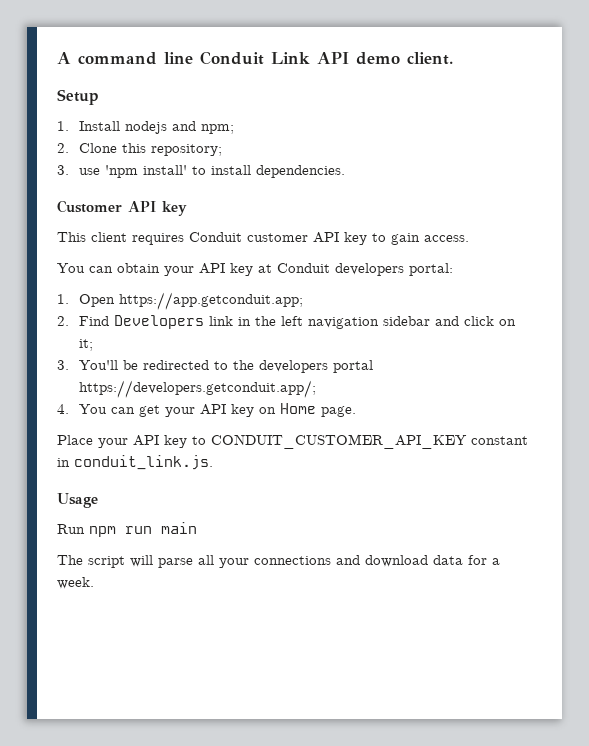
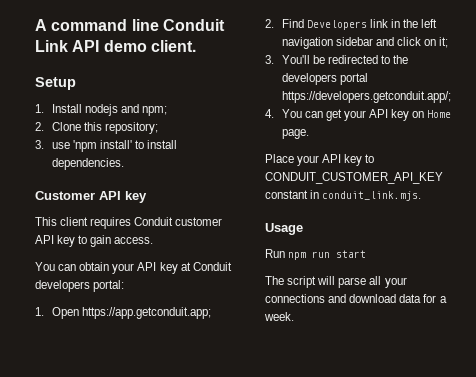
[74,455,213,470] conduit_link.js. -> [322,191,422,201] conduit_link.mjs.
[161,522,197,534] main -> [336,250,367,258] start

